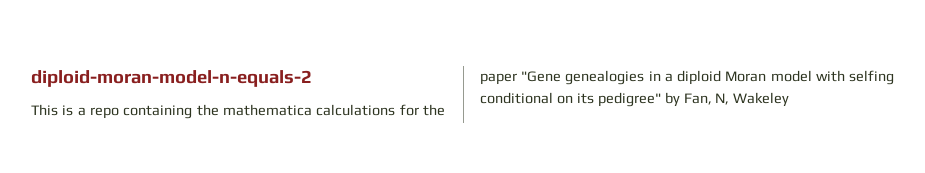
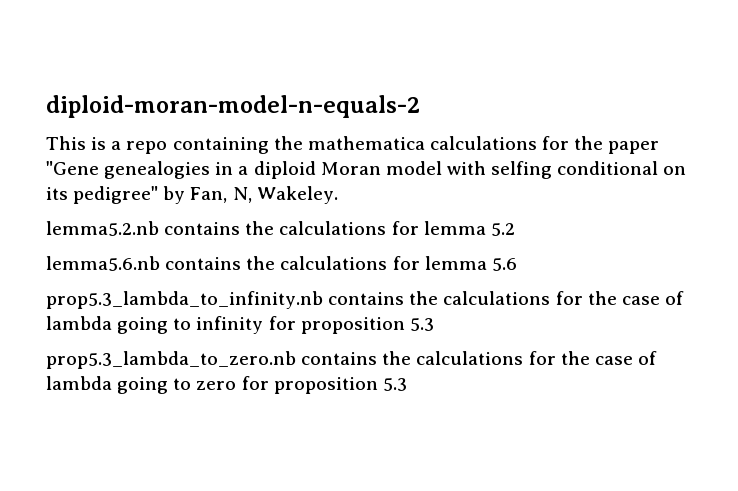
[733,92,790,107] Wakeley -> [256,186,338,204] [46,221,515,236] [46,256,517,271] [46,291,684,309] [46,316,434,334] [46,351,657,369] [46,376,407,394] Wakeley. // lemma5.2.nb contains the calculations for lemma 5.2 // lemma5.6.nb contains the calculations for lemma 5.6 // prop5.3_lambda_to_infinity.nb contains the calculations for the case of lambda going to infinity for proposition 5.3 // prop5.3_lambda_to_zero.nb contains the calculations for the case of lambda going to zero for proposition 5.3

